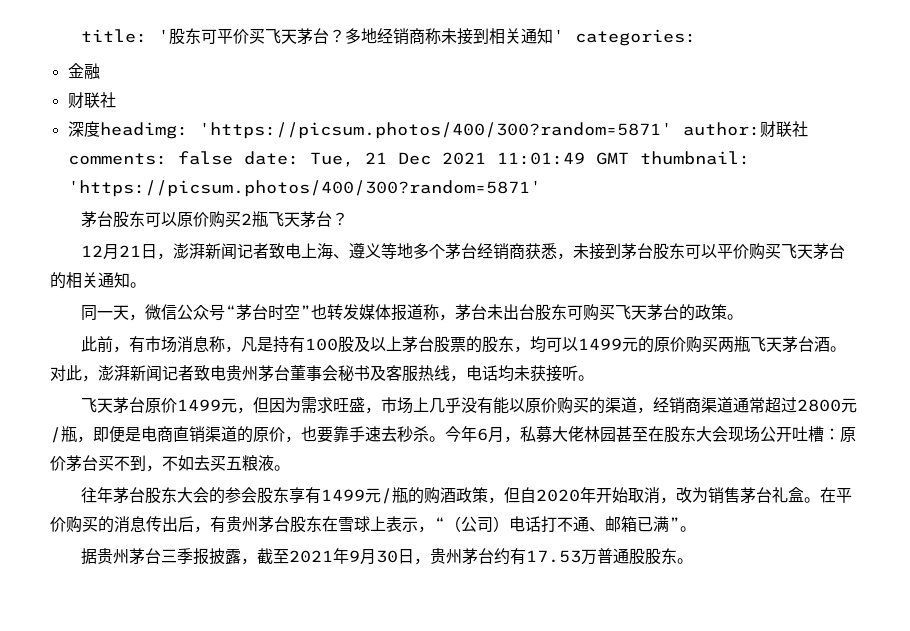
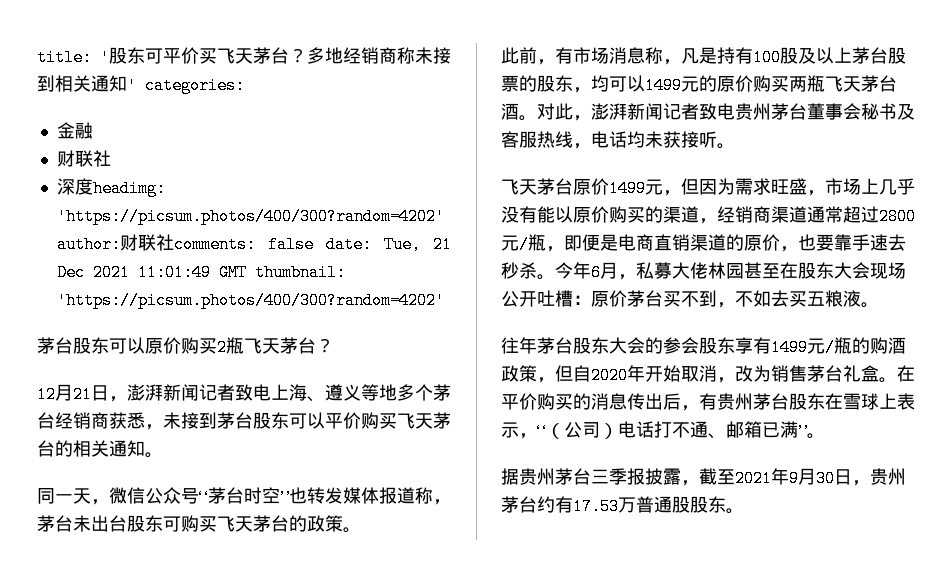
[198,122,672,139] 'https://picsum.photos/400/300?random=5871' -> [56,208,445,225] 'https://picsum.photos/400/300?random=4202'
[67,180,541,197] 'https://picsum.photos/400/300?random=5871' -> [56,292,445,309] 'https://picsum.photos/400/300?random=4202'

